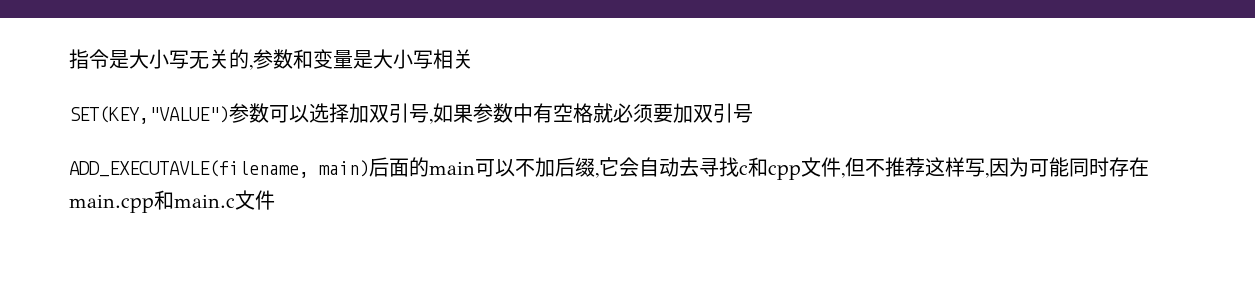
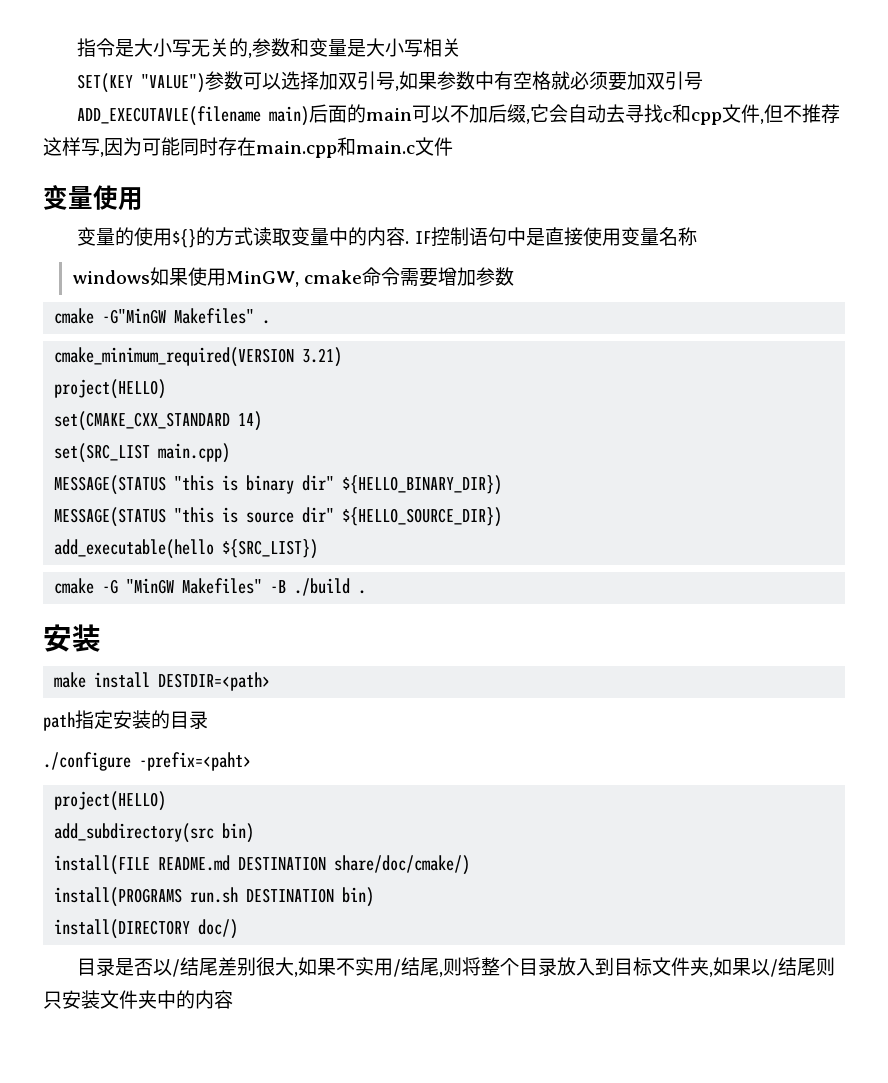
[69,106,229,124] SET(KEY,"VALUE") -> [77,73,206,93] SET(KEY "VALUE")
[69,160,309,178] ADD_EXECUTAVLE(filename, -> [77,106,262,126] ADD_EXECUTAVLE(filename
(275, 200) none -> [43,185,143,210] [77,227,697,248] [72,267,514,287] [54,308,271,324] [54,347,343,367] [54,379,167,399] [54,411,263,431] [54,443,231,463] [54,475,503,495] [54,507,503,527] [54,539,319,559] [54,578,367,596] [43,624,101,652] [54,672,271,691] [43,710,208,731] [43,752,251,771] [54,791,167,811] [54,823,255,843] [54,855,471,875] [54,887,375,907] [54,919,239,939] [77,957,836,977] [43,990,233,1009] // 变量使用 // 变量的使用${}的方式读取变量中的内容. IF控制语句中是直接使用变量名称 // windows如果使用MinGW, cmake命令需要增加参数 // cmake -G"MinGW Makefiles" . // cmake_minimum_required(VERSION 3.21) // project(HELLO) // set(CMAKE_CXX_STANDARD 14) // set(SRC_LIST main.cpp) // MESSAGE(STATUS "this is binary dir" ${HELLO_BINARY_DIR}) // MESSAGE(STATUS "this is source dir" ${HELLO_SOURCE_DIR}) // add_executable(hello ${SRC_LIST}) // cmake -G "MinGW Makefiles" -B ./build . // 安装 // make install DESTDIR=<path> // path指定安装的目录 // ./configure -prefix=<paht> // project(HELLO) // add_subdirectory(src bin) // install(FILE README.md DESTINATION share/doc/cmake/) // install(PROGRAMS run.sh DESTINATION bin) // install(DIRECTORY doc/) // 目录是否以/结尾差别很大,如果不实用/结尾,则将整个目录放入到目标文件夹,如果以/结尾则只安装文件夹中的内容

